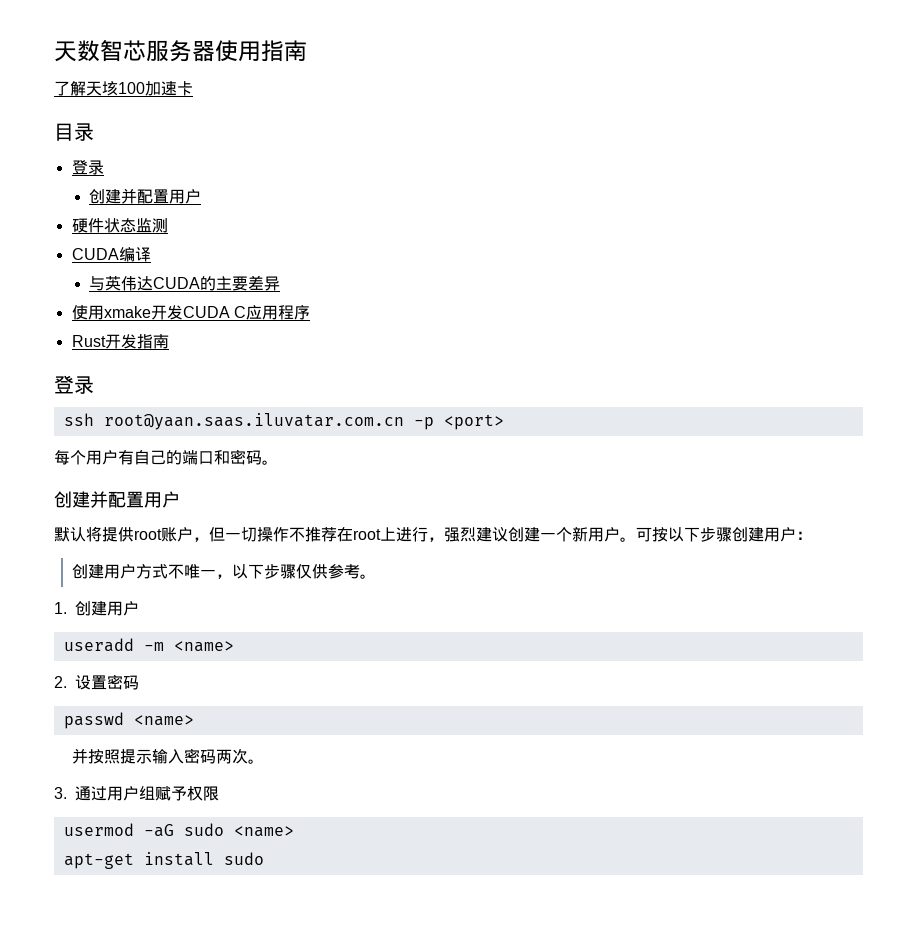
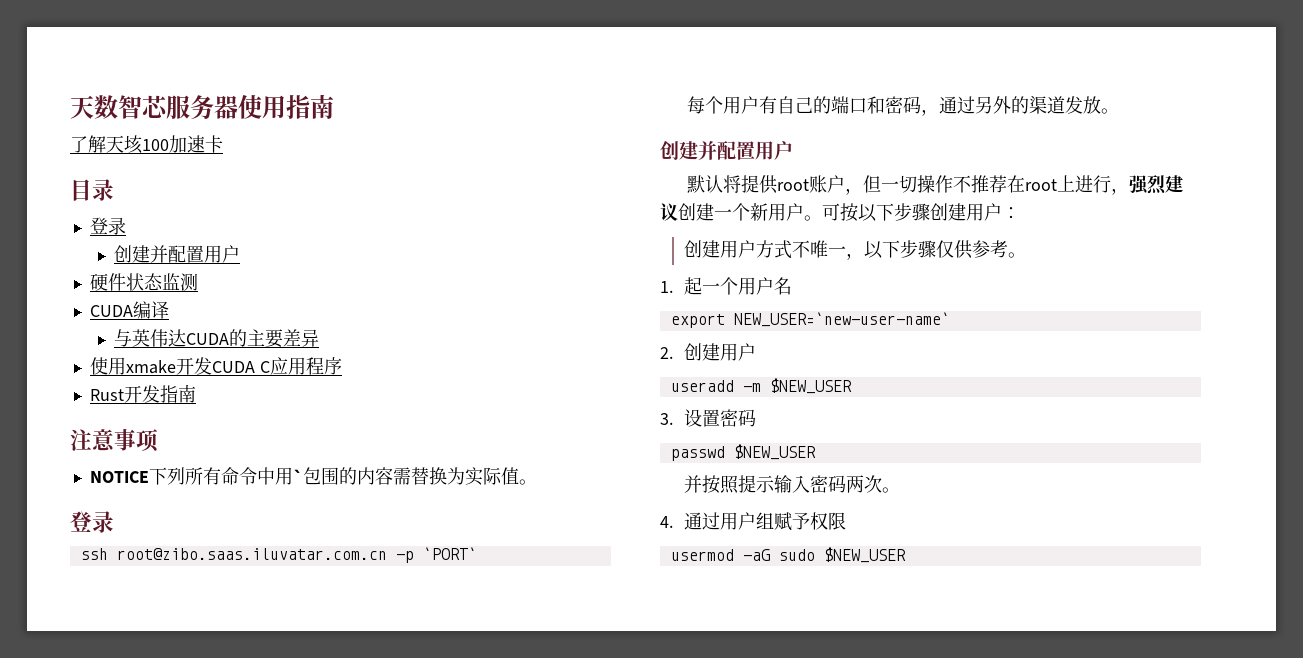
(169, 341) none -> [70,429,159,452] [89,467,537,486] // 注意事项 // NOTICE下列所有命令中用`包围的内容需替换为实际值。
[103,413,504,430] root@yaan.saas.iluvatar.com.cn -p <port> -> [116,547,477,563] root@zibo.saas.iluvatar.com.cn -p `PORT`
(262, 457) none -> [921,96,1102,116] ，通过另外的渠道发放
(67, 608) none -> [684,277,793,295] [670,312,950,328] [660,347,673,359] 起一个用户名 // export NEW_USER=`new-user-name` // 2.
[173,641,234,652] [54,676,67,688] <name> // 2. -> [769,378,852,394] [660,413,673,425] $NEW_USER // 3.
[133,715,194,726] <name> -> [733,444,816,460] $NEW_USER
[54,787,67,799] 3. -> [660,516,673,528] 4.
[233,826,294,837] [63,852,264,869] <name> // apt-get install sudo -> [823,547,906,563] $NEW_USER

